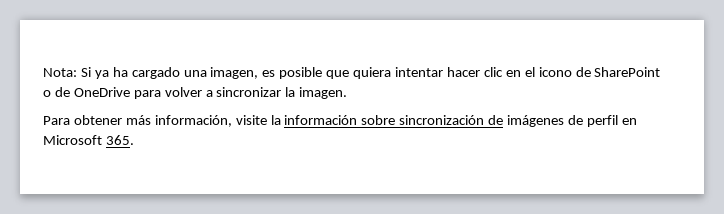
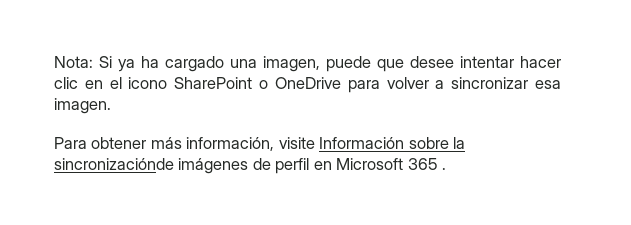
[262,67,392,79] es posible que quiera -> [326,56,454,72] puede que desee
[575,67,591,77] de -> (168, 83) none
[54,87,70,97] de -> (269, 84) none
[285,87,296,97] la -> [535,80,561,89] esa
[270,115,504,125] la información sobre sincronización de -> [319,137,466,149] [54,158,174,170] Información sobre la sincronizaciónde
[105,135,134,145] 365. -> [407,158,447,170] 365 .

